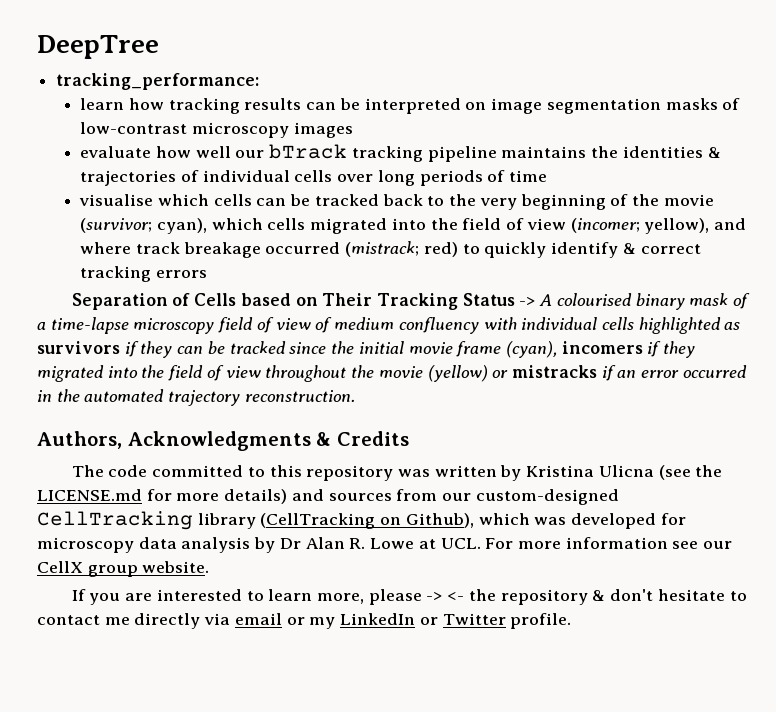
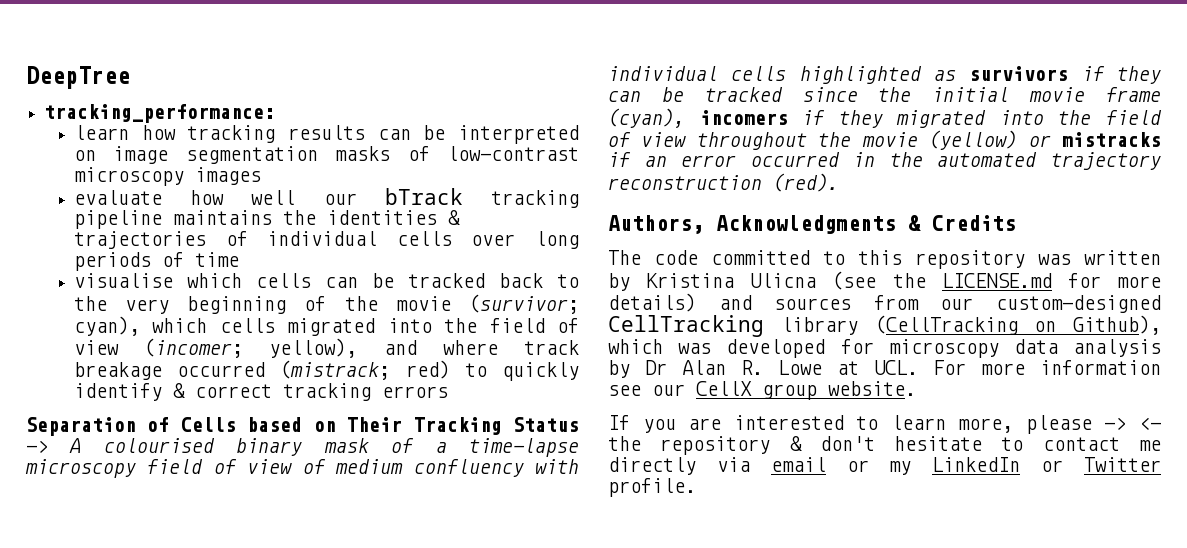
[244,390,355,402] reconstruction. -> [608,173,839,192] reconstruction (red).

